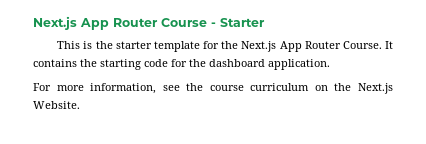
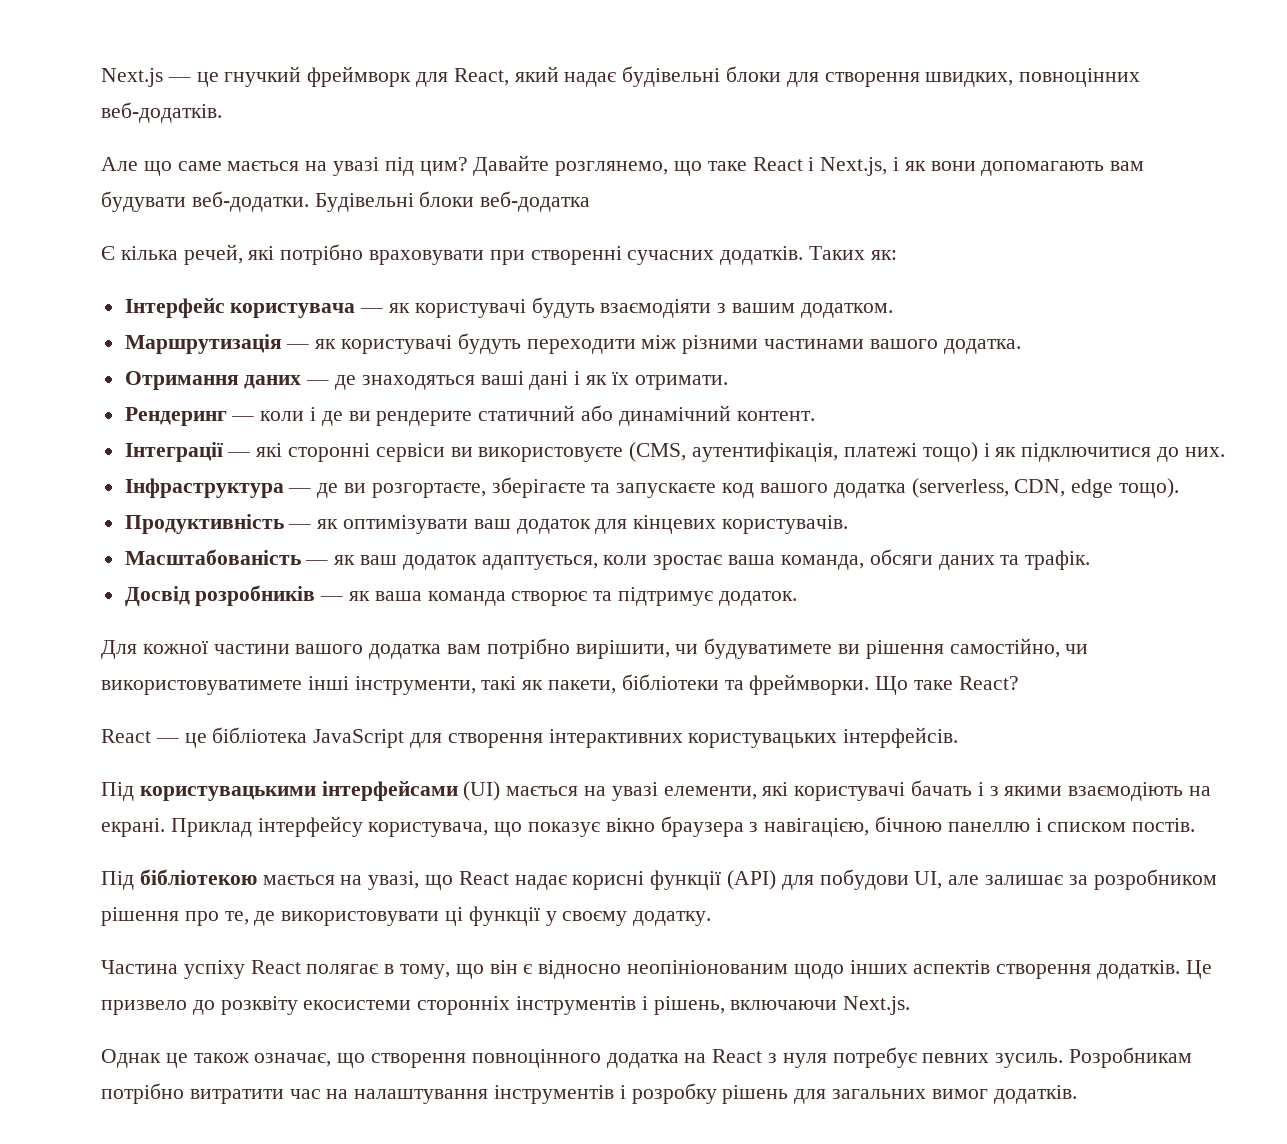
[33,16,265,30] [57,41,393,52] [33,59,330,70] [33,83,393,94] [33,101,80,109] Next.js App Router Course - Starter // This is the starter template for the Next.js App Router Course. It contains the starting code for the dashboard application. // For more information, see the course curriculum on the Next.js Website. -> [101,66,1141,87] [101,102,222,123] [101,155,1145,176] [101,191,591,212] [101,244,897,265] [124,297,893,318] [124,333,1021,354] [124,371,728,390] [124,405,815,426] [124,442,1225,462] [124,477,1179,498] [124,514,849,534] [124,549,1091,570] [124,585,797,606] [101,638,1089,659] [101,674,1019,695] [101,727,959,748] [101,780,1212,801] [101,816,1196,837] [101,869,1217,890] [101,906,712,926] [101,960,1212,979] [101,996,911,1015] [101,1047,1193,1068] [101,1083,1077,1104] Next.js — це гнучкий фреймворк для React, який надає будівельні блоки для створення швидких, повноцінних веб-додатків. // Але що саме мається на увазі під цим? Давайте розглянемо, що таке React і Next.js, і як вони допомагають вам будувати веб-додатки. Будівельні блоки веб-додатка // Є кілька речей, які потрібно враховувати при створенні сучасних додатків. Таких як: // Інтерфейс користувача — як користувачі будуть взаємодіяти з вашим додатком. // Маршрутизація — як користувачі будуть переходити між різними частинами вашого додатка. // Отримання даних — де знаходяться ваші дані і як їх отримати. // Рендеринг — коли і де ви рендерите статичний або динамічний контент. // Інтеграції — які сторонні сервіси ви використовуєте (CMS, аутентифікація, платежі тощо) і як підключитися до них. // Інфраструктура — де ви розгортаєте, зберігаєте та запускаєте код вашого додатка (serverless, CDN, edge тощо). // Продуктивність — як оптимізувати ваш додаток для кінцевих користувачів. // Масштабованість — як ваш додаток адаптується, коли зростає ваша команда, обсяги даних та трафік. // Досвід розробників — як ваша команда створює та підтримує додаток. // Для кожної частини вашого додатка вам потрібно вирішити, чи будуватимете ви рішення самостійно, чи використовуватимете інші інструменти, такі як пакети, бібліотеки та фреймворки. Що таке React? // React — це бібліотека JavaScript для створення інтерактивних користувацьких інтерфейсів. // Під користувацькими інтерфейсами (UI) мається на увазі елементи, які користувачі бачать і з якими взаємодіють на екрані. Приклад інтерфейсу користувача, що показує вікно браузера з навігацією, бічною панеллю і списком постів. // Під бібліотекою мається на увазі, що React надає корисні функції (API) для побудови UI, але залишає за розробником рішення про те, де використовувати ці функції у своєму додатку. // Частина успіху React полягає в тому, що він є відносно неопініонованим щодо інших аспектів створення додатків. Це призвело до розквіту екосистеми сторонніх інструментів і рішень, включаючи Next.js. // Однак це також означає, що створення повноцінного додатка на React з нуля потребує певних зусиль. Розробникам потрібно витратити час на налаштування інструментів і розробку рішень для загальних вимог додатків.

